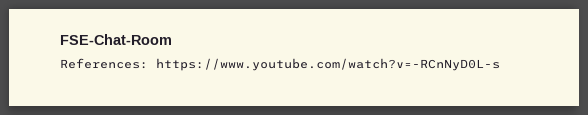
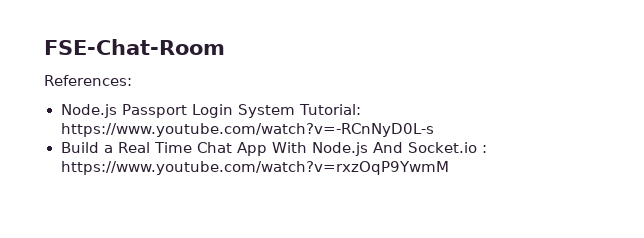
[156,58,500,71] https://www.youtube.com/watch?v=-RCnNyD0L-s -> [60,104,362,118] [60,123,435,137] [60,142,487,156] [60,161,450,175] // Node.js Passport Login System Tutorial: https://www.youtube.com/watch?v=-RCnNyD0L-s // Build a Real Time Chat App With Node.js And Socket.io : https://www.youtube.com/watch?v=rxzOqP9YwmM

